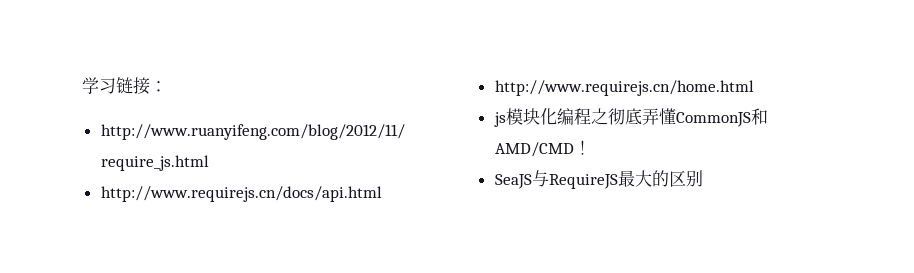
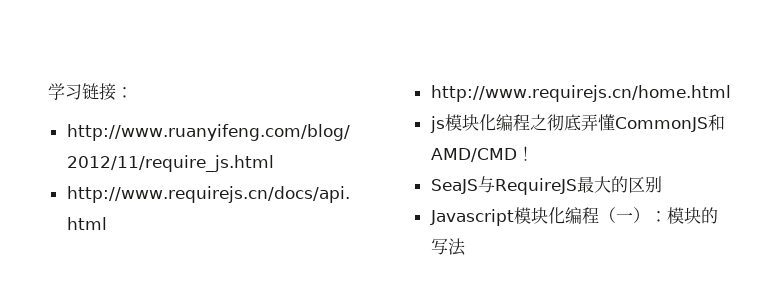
(703, 178) none -> [429,207,718,226] [430,238,466,256] // Javascript模块化编程（一）：模块的写法

